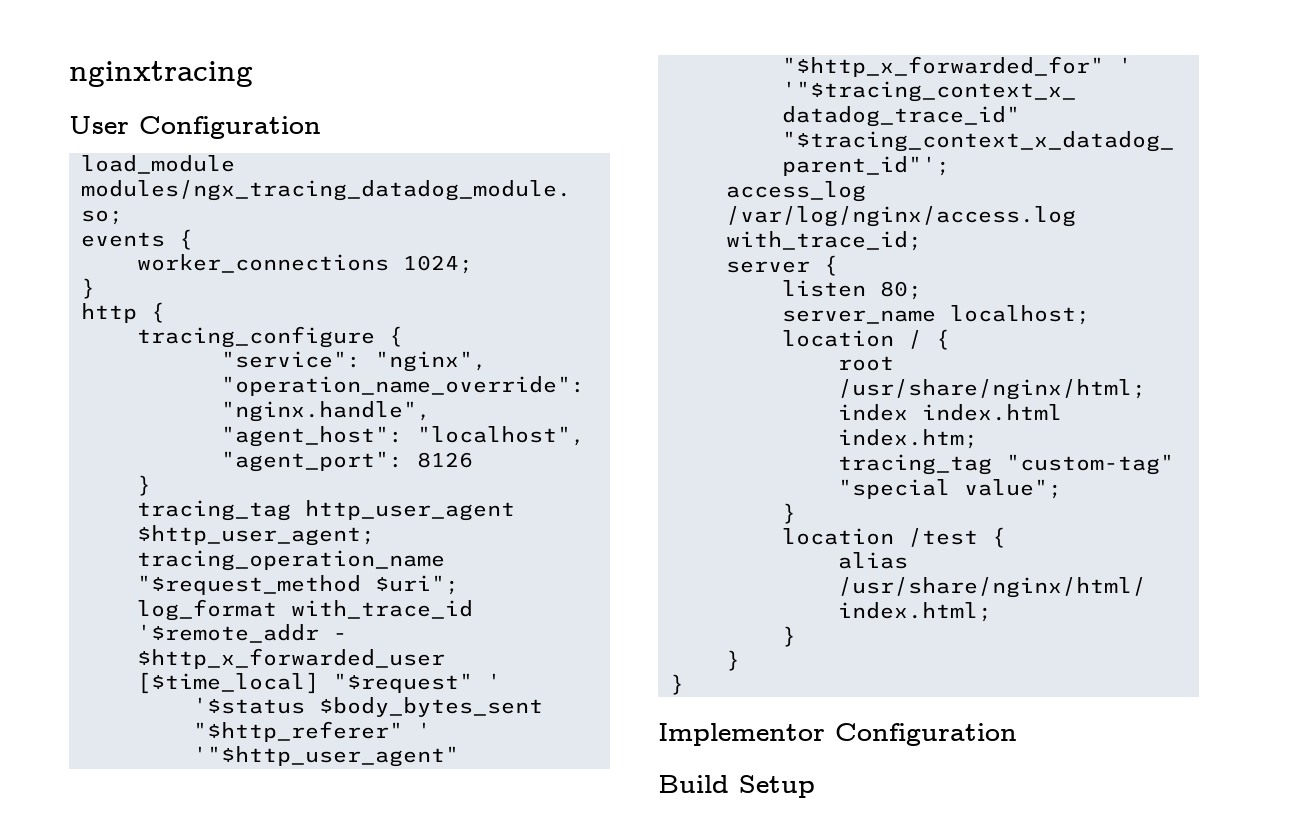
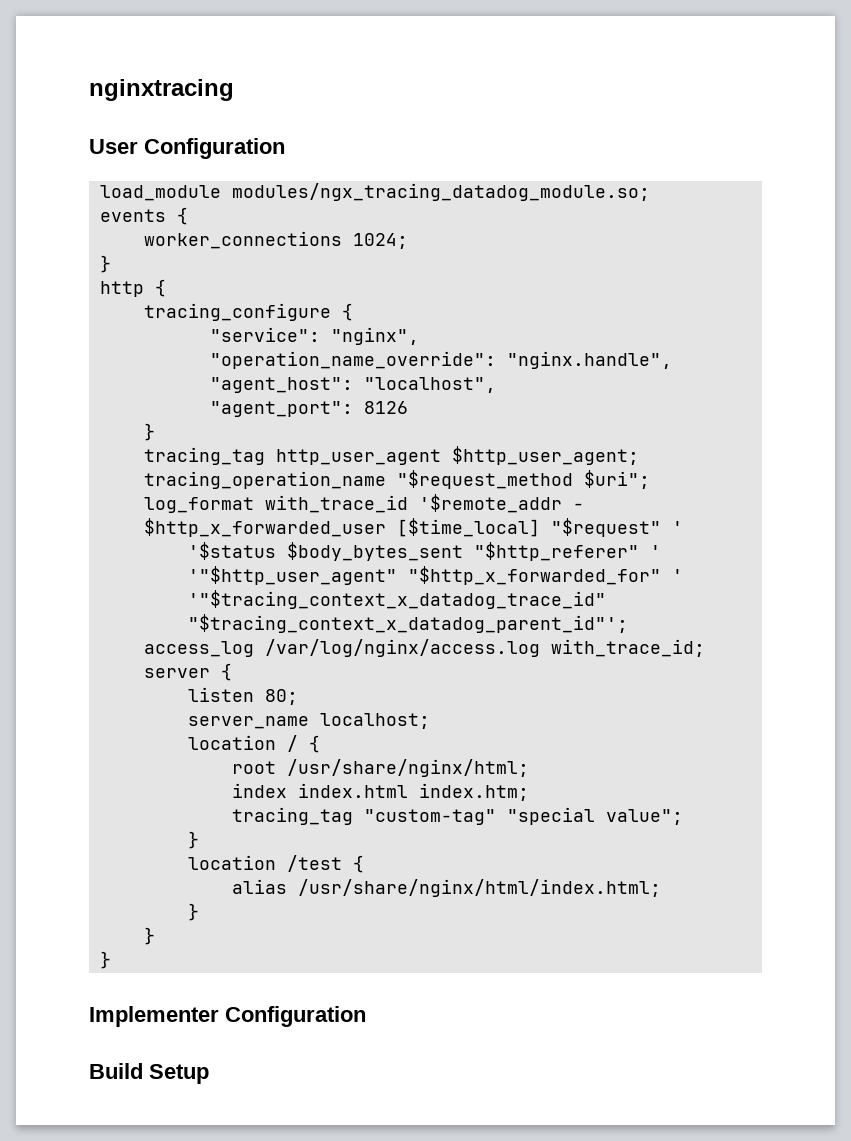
[658,723,825,746] Implementor -> [89,1006,219,1027] Implementer

